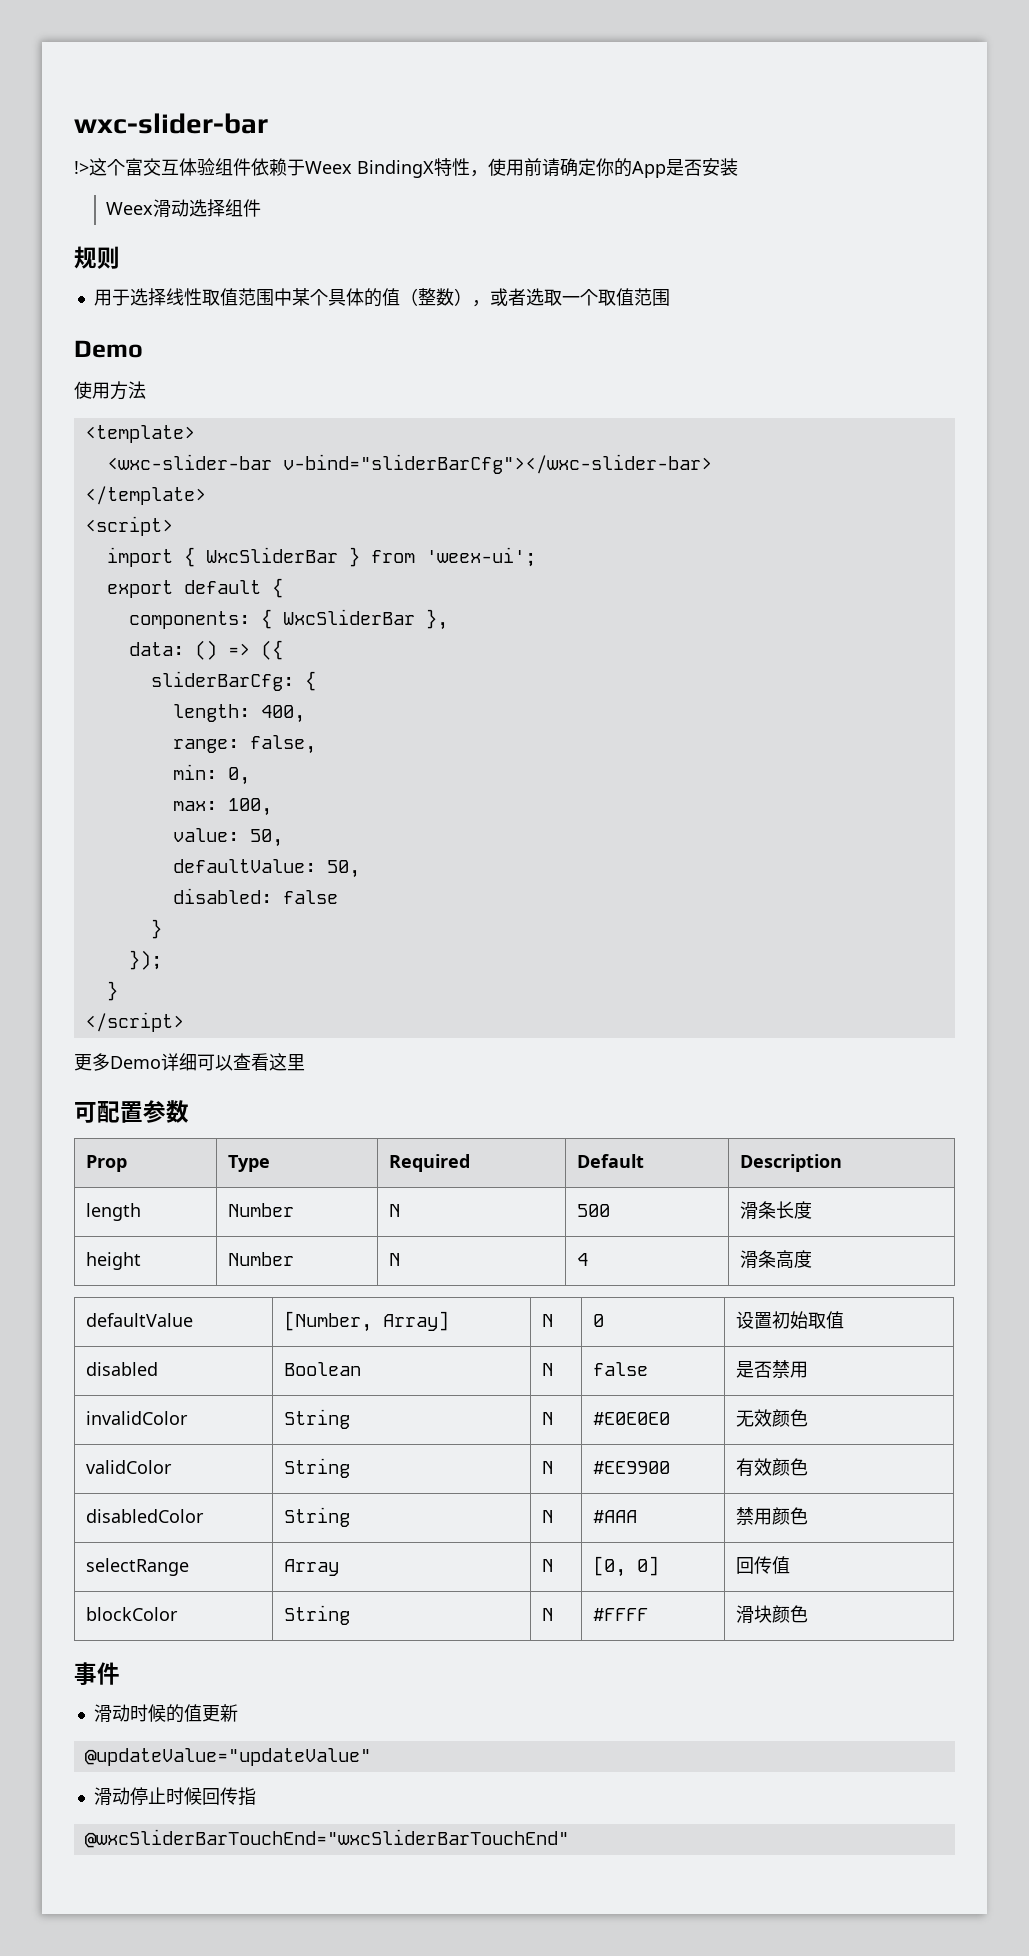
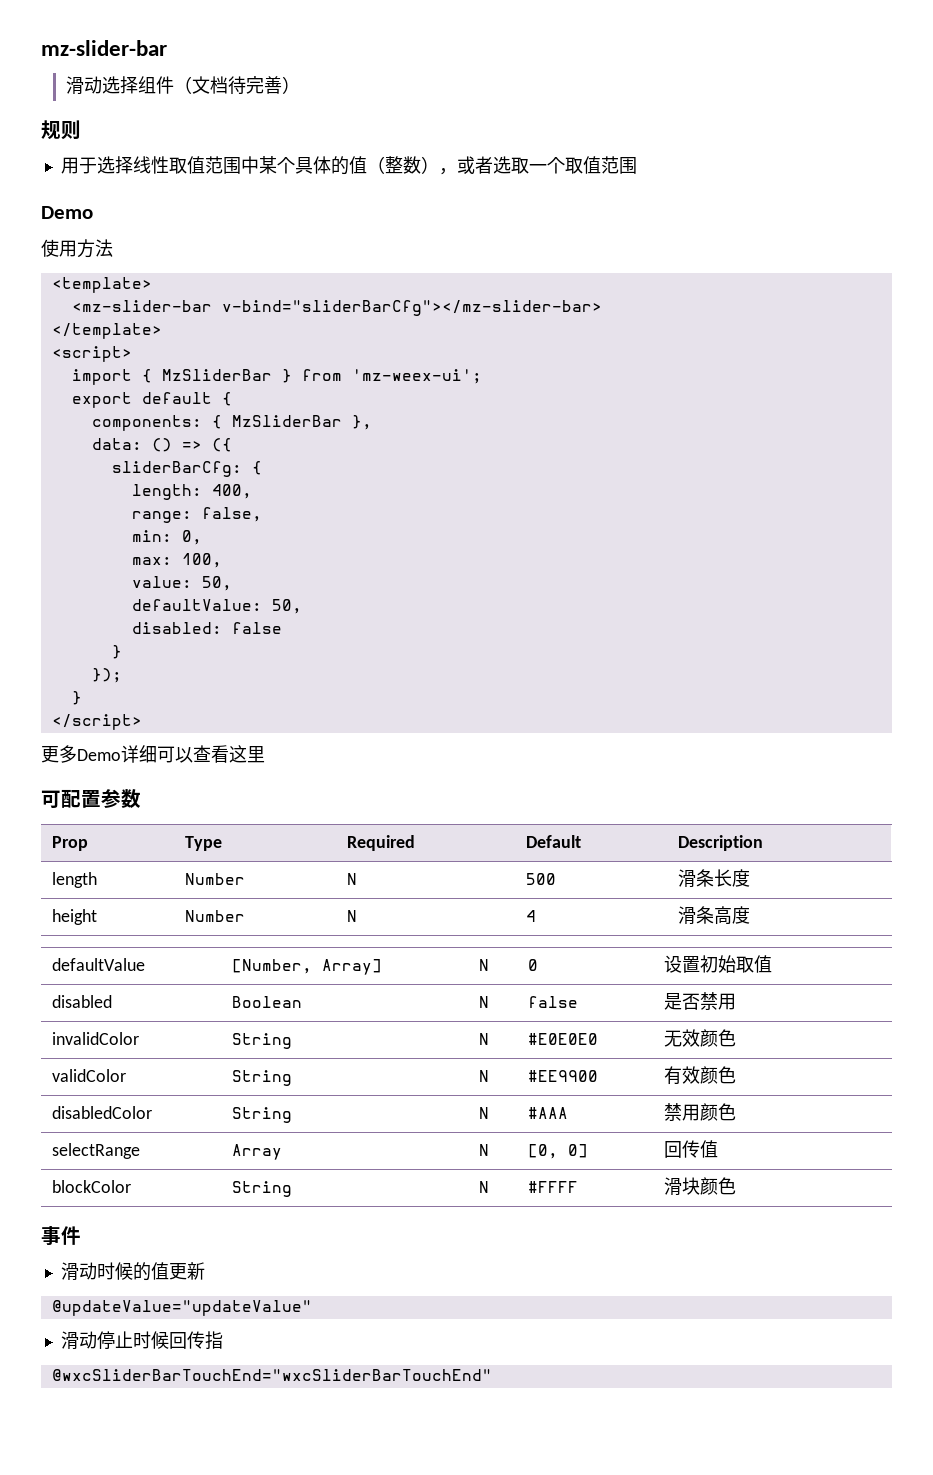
[74,113,268,134] [74,158,738,178] [106,202,154,215] wxc-slider-bar // !>这个富交互体验组件依赖于Weex BindingX特性，使用前请确定你的App是否安装 // Weex -> [41,40,167,56] mz-slider-bar //
(262, 208) none -> [173,76,300,95] （文档待完善）
[106,454,712,474] <wxc-slider-bar v-bind="sliderBarCfg"></wxc-slider-bar> -> [71,300,602,316] <mz-slider-bar v-bind="sliderBarCfg"></mz-slider-bar>
[205,547,338,563] WxcSliderBar -> [161,369,272,381] MzSliderBar
[425,547,536,567] 'weex-ui'; -> [351,369,482,384] 'mz-weex-ui';
[282,609,415,625] WxcSliderBar -> [231,415,342,427] MzSliderBar

